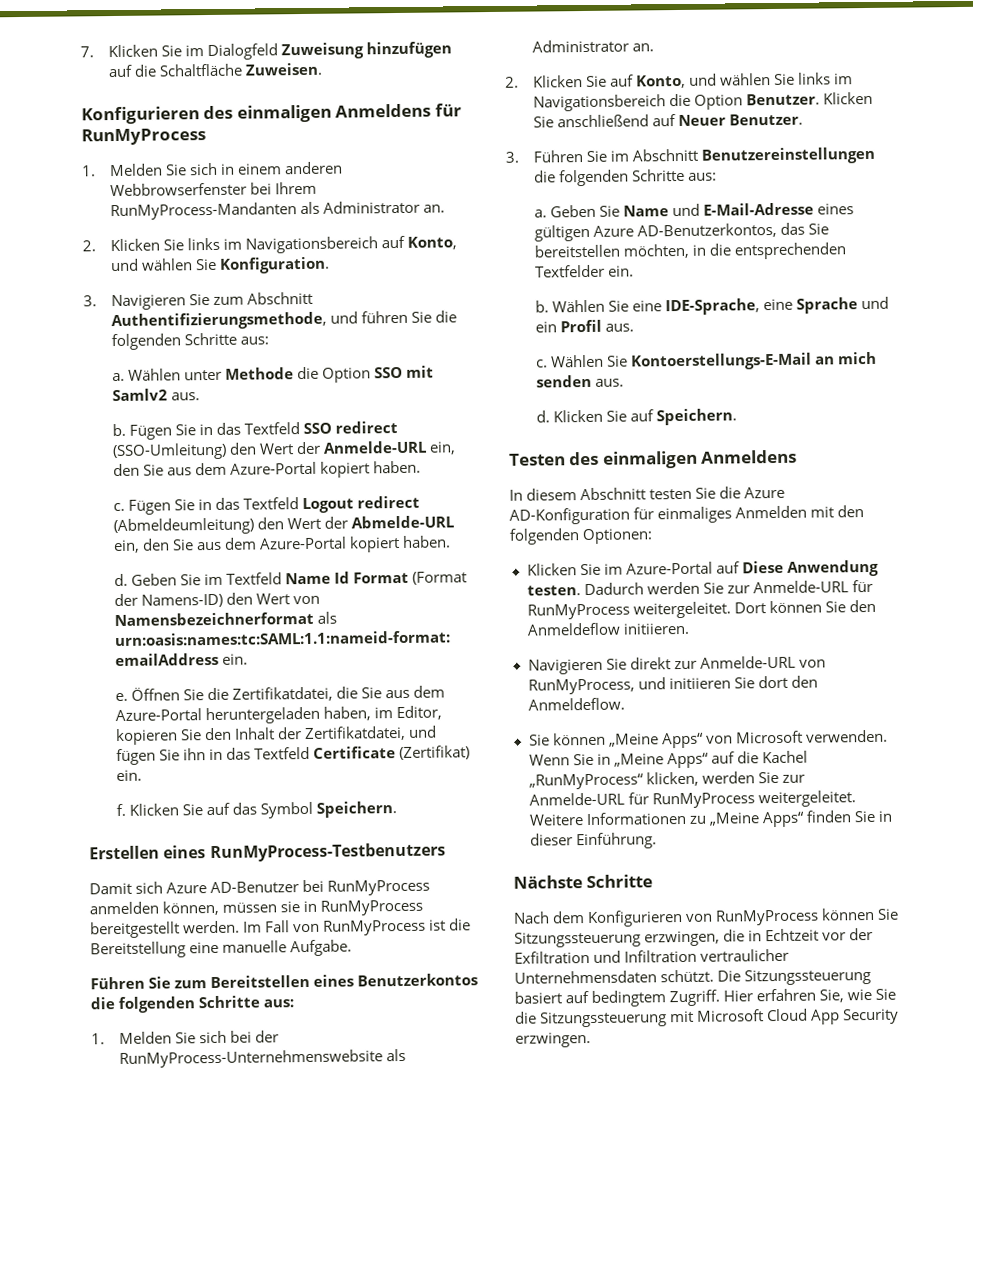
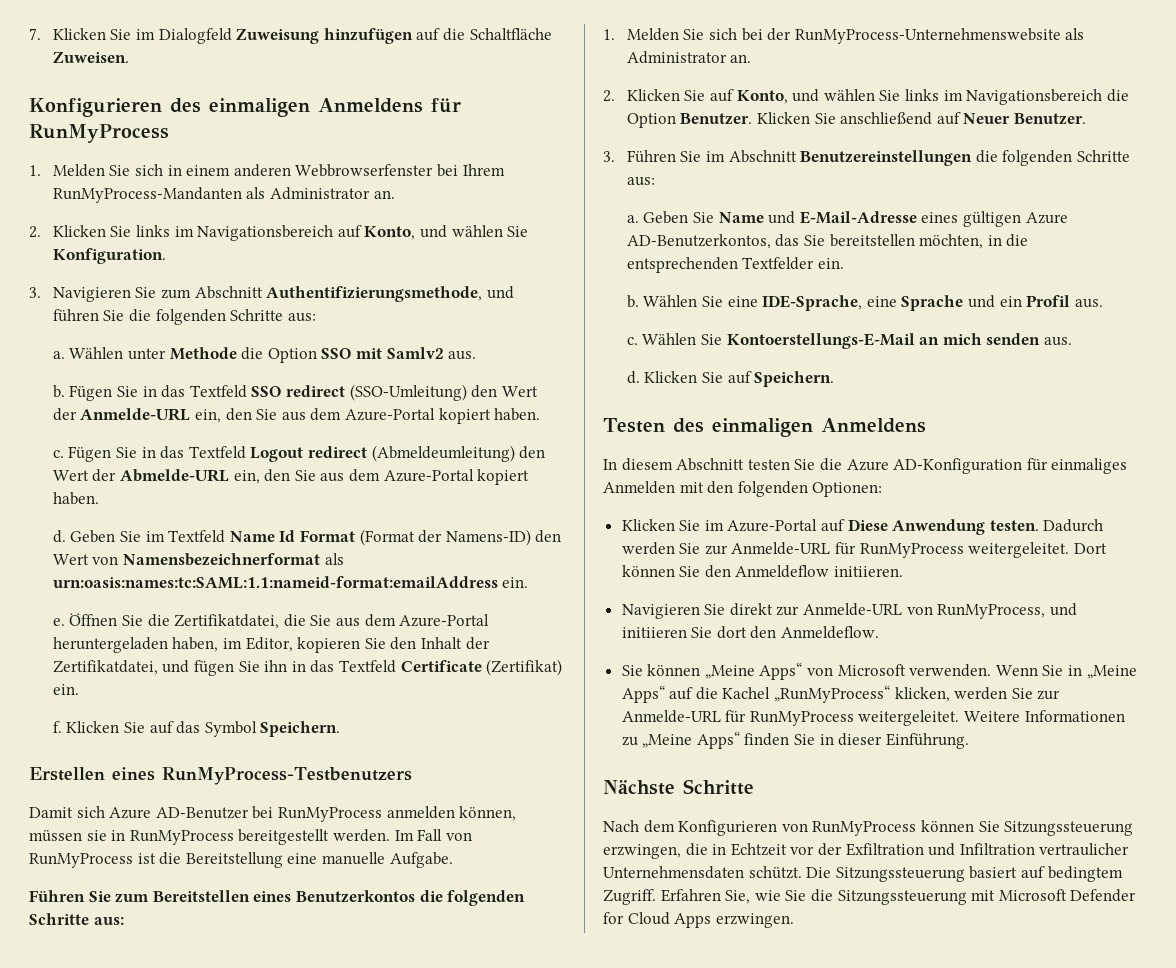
[723,988,817,1002] Hier erfahren -> [660,889,721,902] Erfahren
[766,1008,900,1025] Cloud App Security -> [1070,889,1137,902] [603,912,712,928] Defender for Cloud Apps

